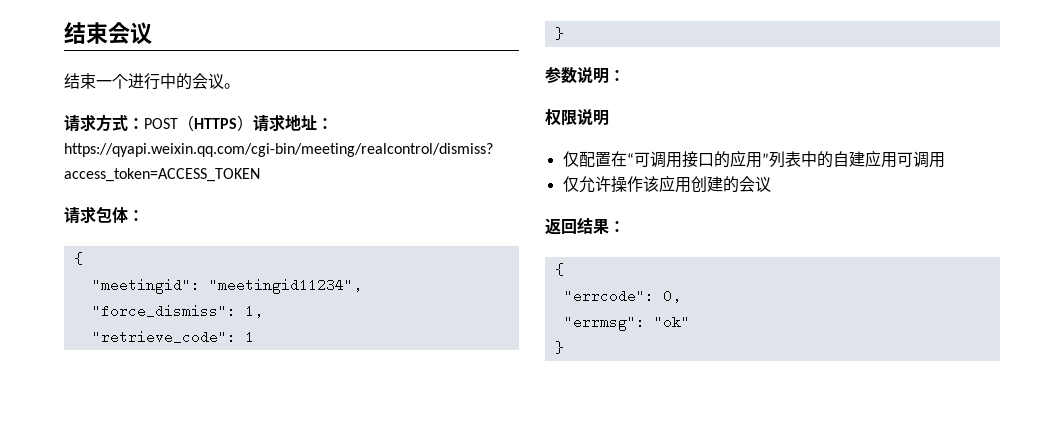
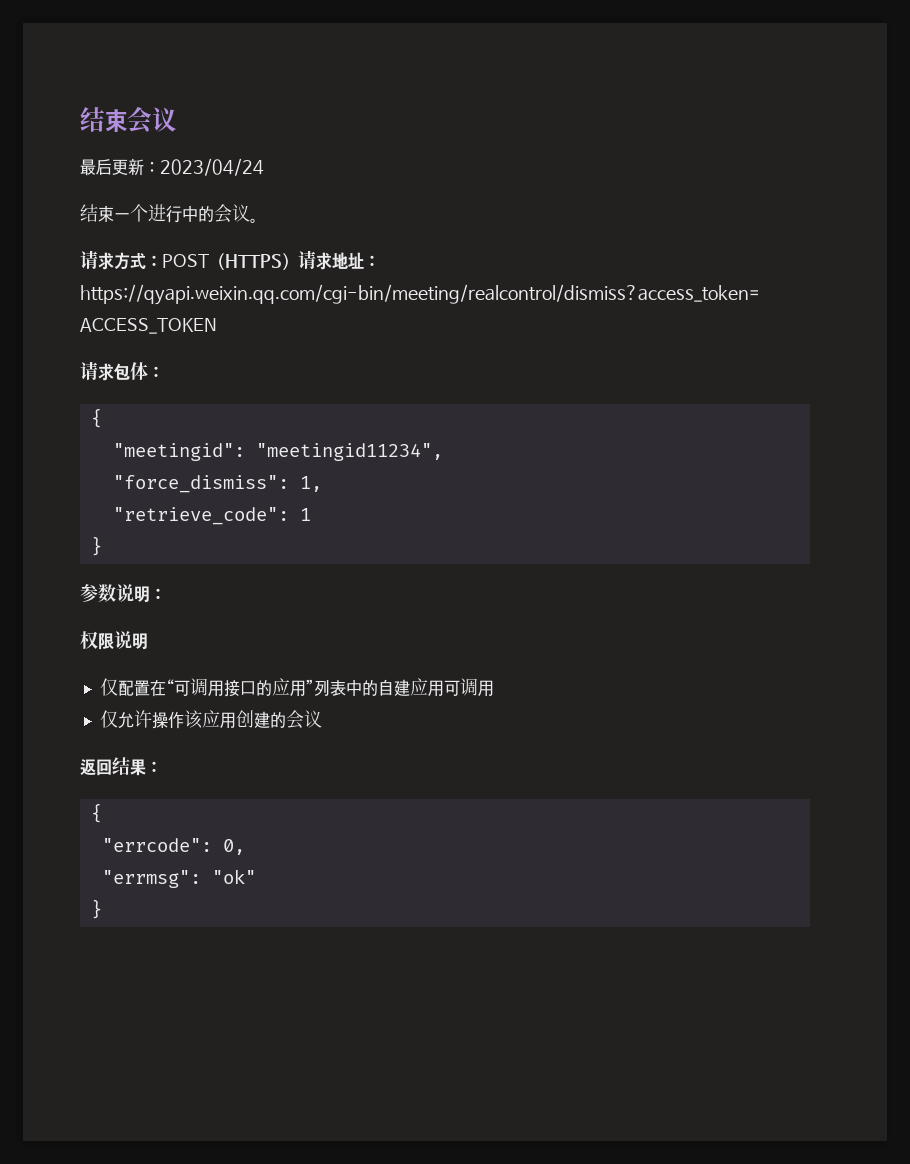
(152, 33) none -> [80,158,264,176] // 最后更新：2023/04/24

